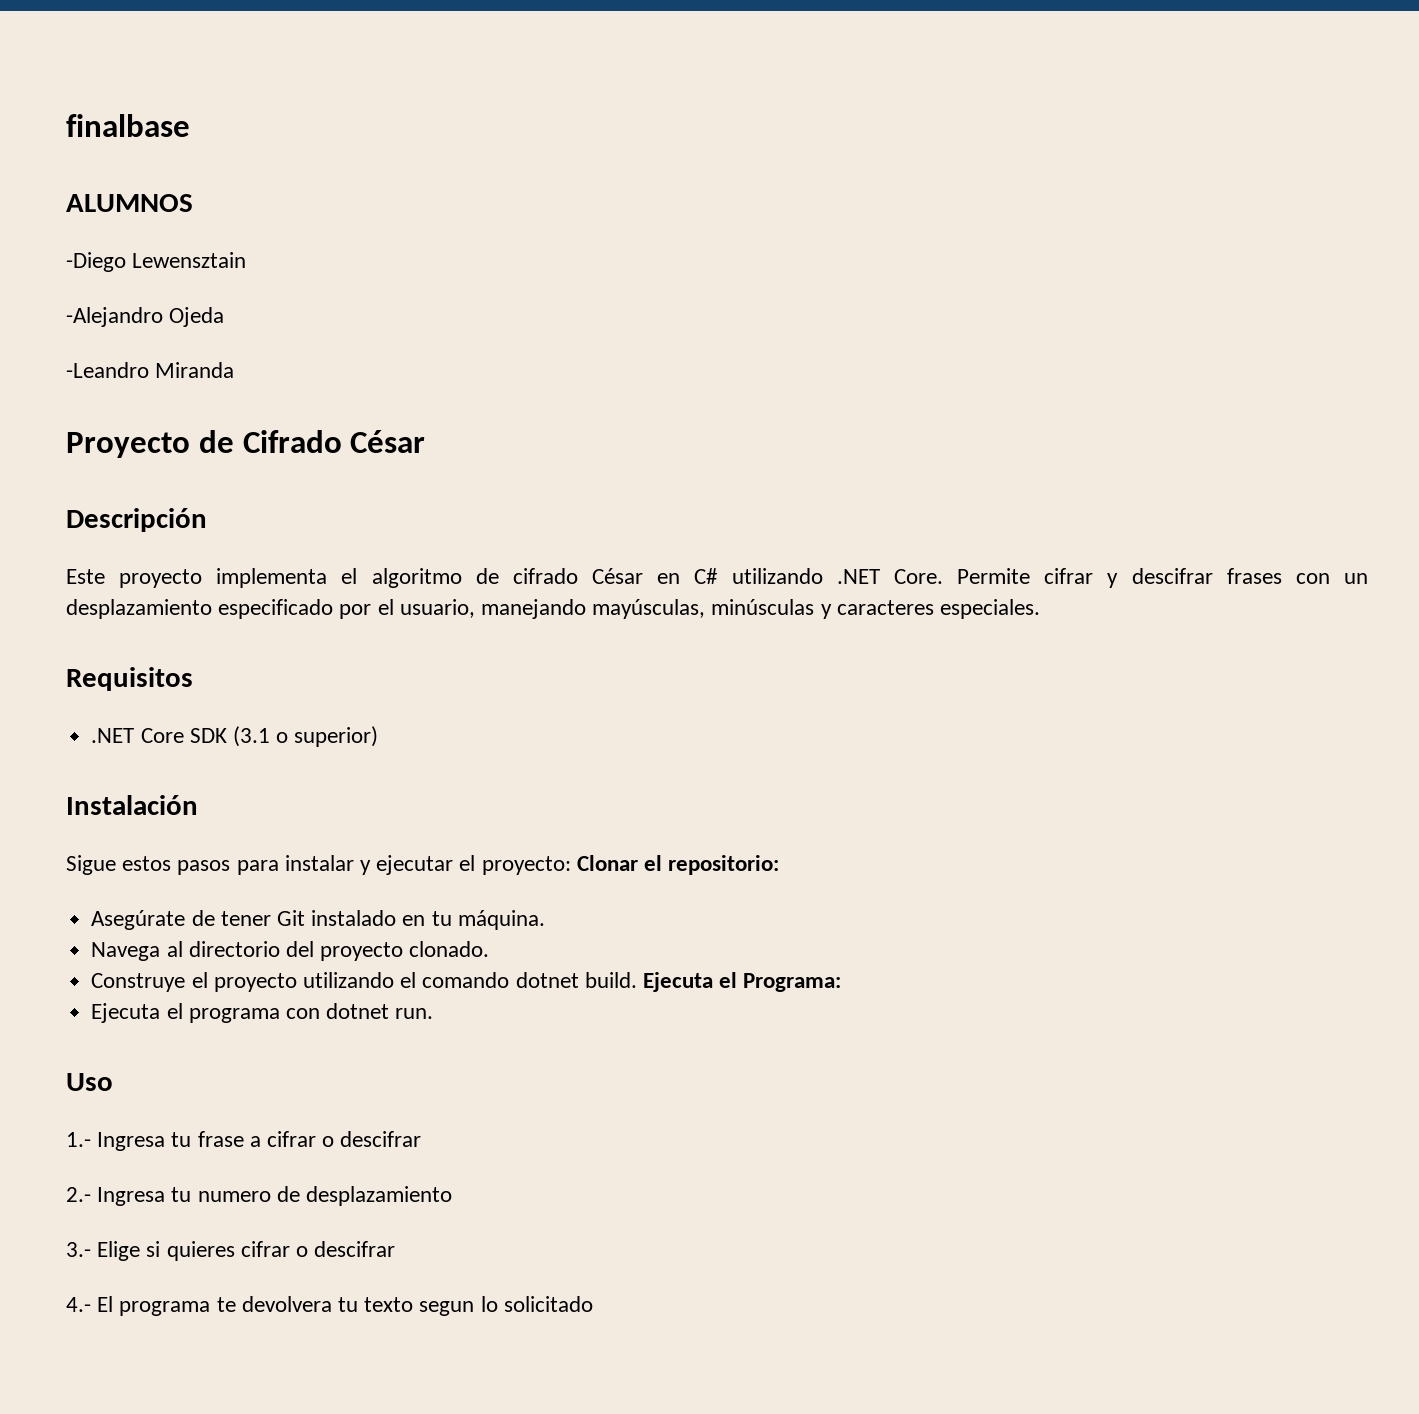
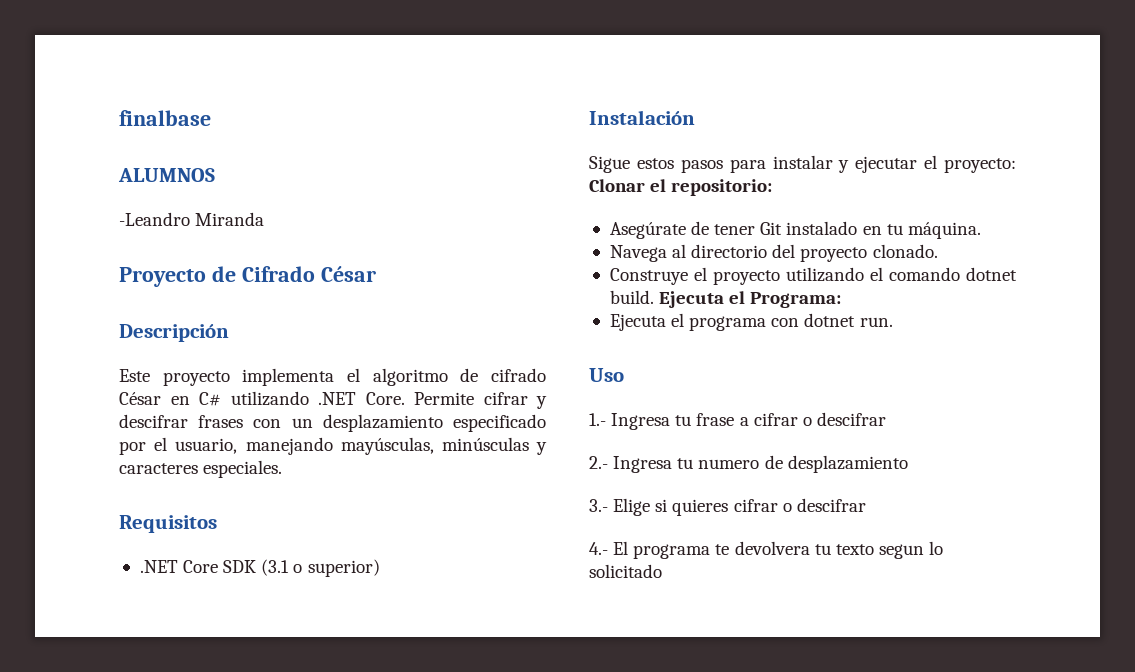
[66,252,247,272] [66,307,225,327] // -Diego Lewensztain // -Alejandro Ojeda -> (215, 175) none

